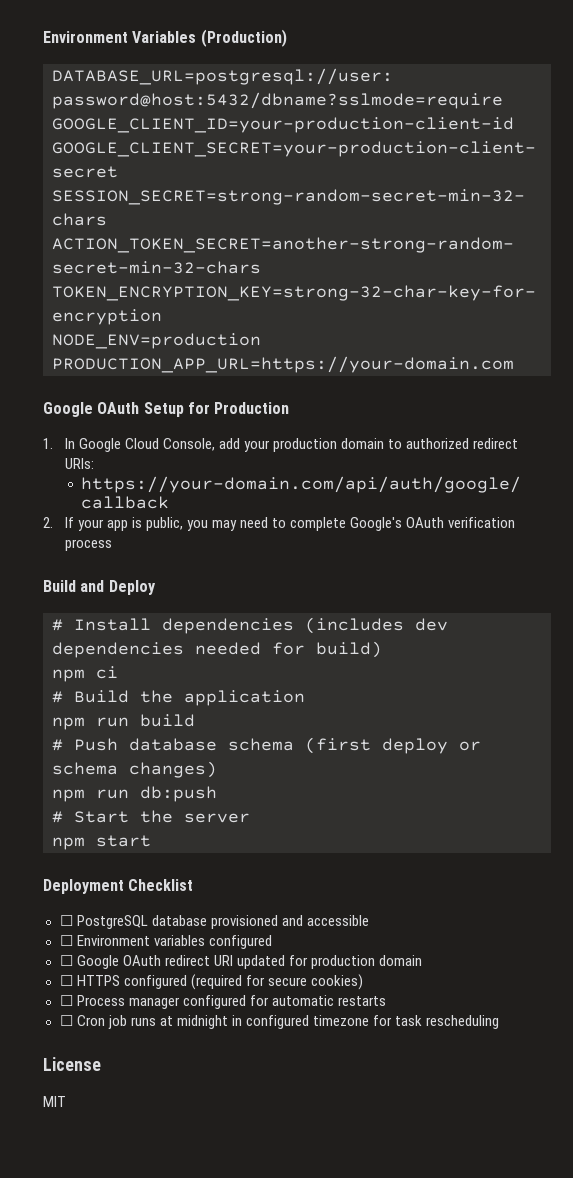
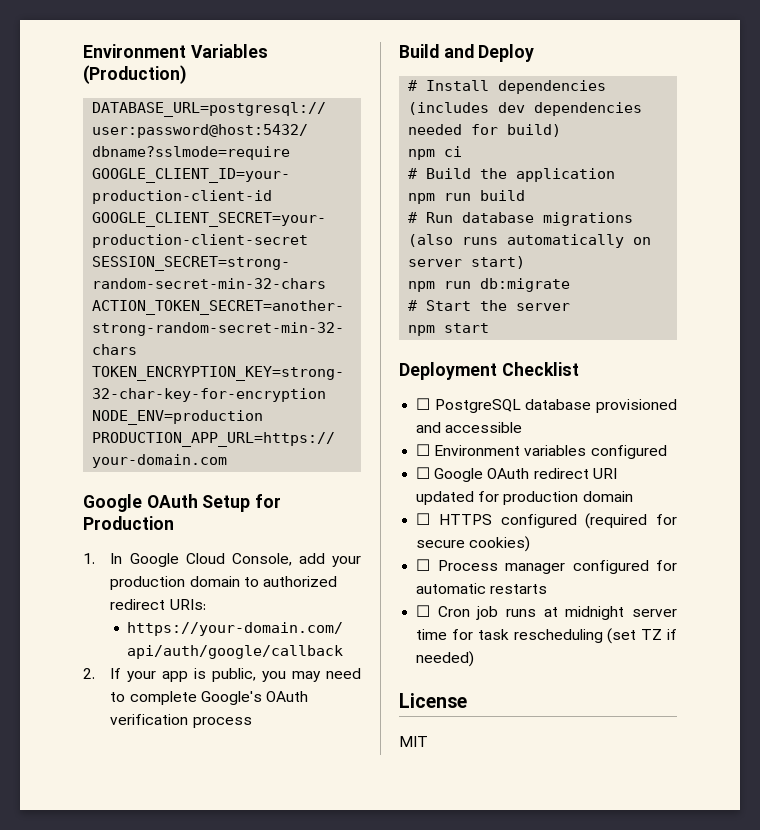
[74,737,481,754] [52,761,217,778] [52,786,217,802] Push database schema (first deploy or schema changes) // npm run db:push -> [426,212,634,226] [408,234,652,248] [408,256,526,269] [408,278,571,292] Run database migrations (also runs automatically on server start) // npm run db:migrate
[231,1015,369,1029] in configured timezone -> [632,609,677,617] [416,629,448,640] server time
(500, 1022) none -> [607,628,677,644] [416,651,475,667] (set TZ if needed)

